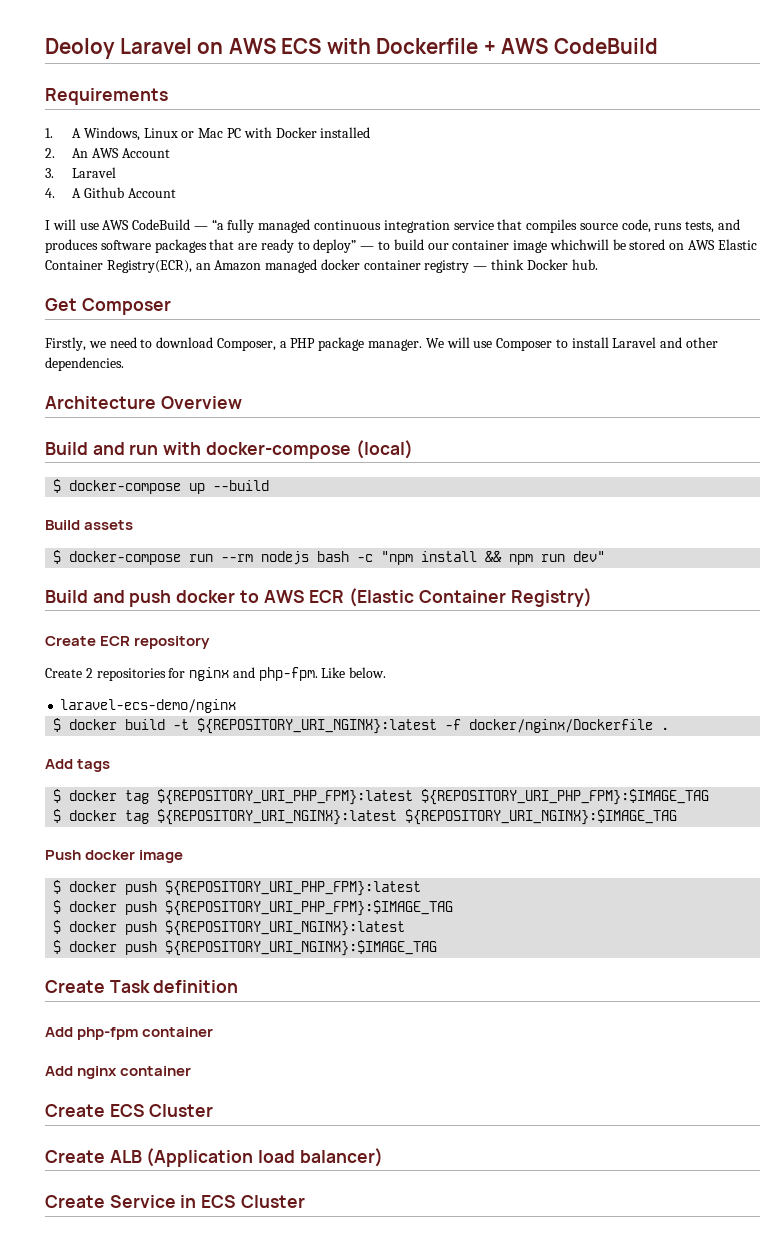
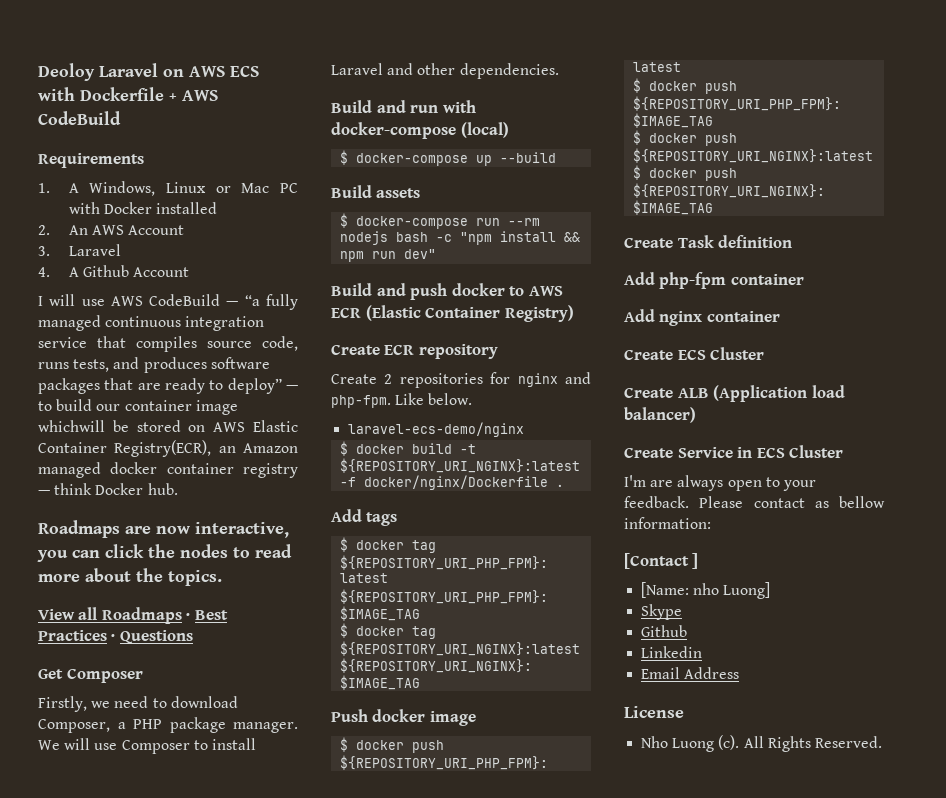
(598, 264) none -> [38,520,289,538] [37,544,292,562] [38,568,222,586] [38,607,228,624] [38,630,193,644] // Roadmaps are now interactive, you can click the nodes to read more about the topics. // View all Roadmaps · Best Practices · Questions
[45,396,242,409] // Architecture Overview -> (559, 71) none
(305, 1201) none -> [624,475,816,491] [624,496,885,508] [624,517,711,529] [624,553,699,569] [641,582,771,599] [641,604,683,620] [641,625,688,637] [641,646,703,658] [641,667,740,679] [624,706,684,718] [641,735,882,752] // I'm are always open to your feedback. Please contact as bellow information: // [Contact ] // [Name: nho Luong] // Skype // Github // Linkedin // Email Address // License // Nho Luong (c). All Rights Reserved.

